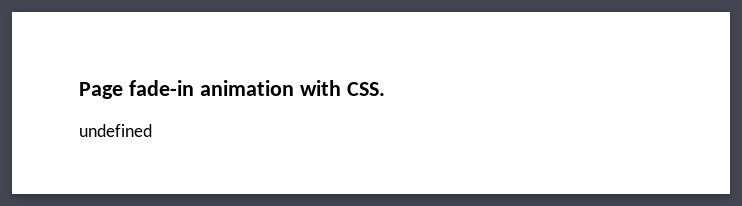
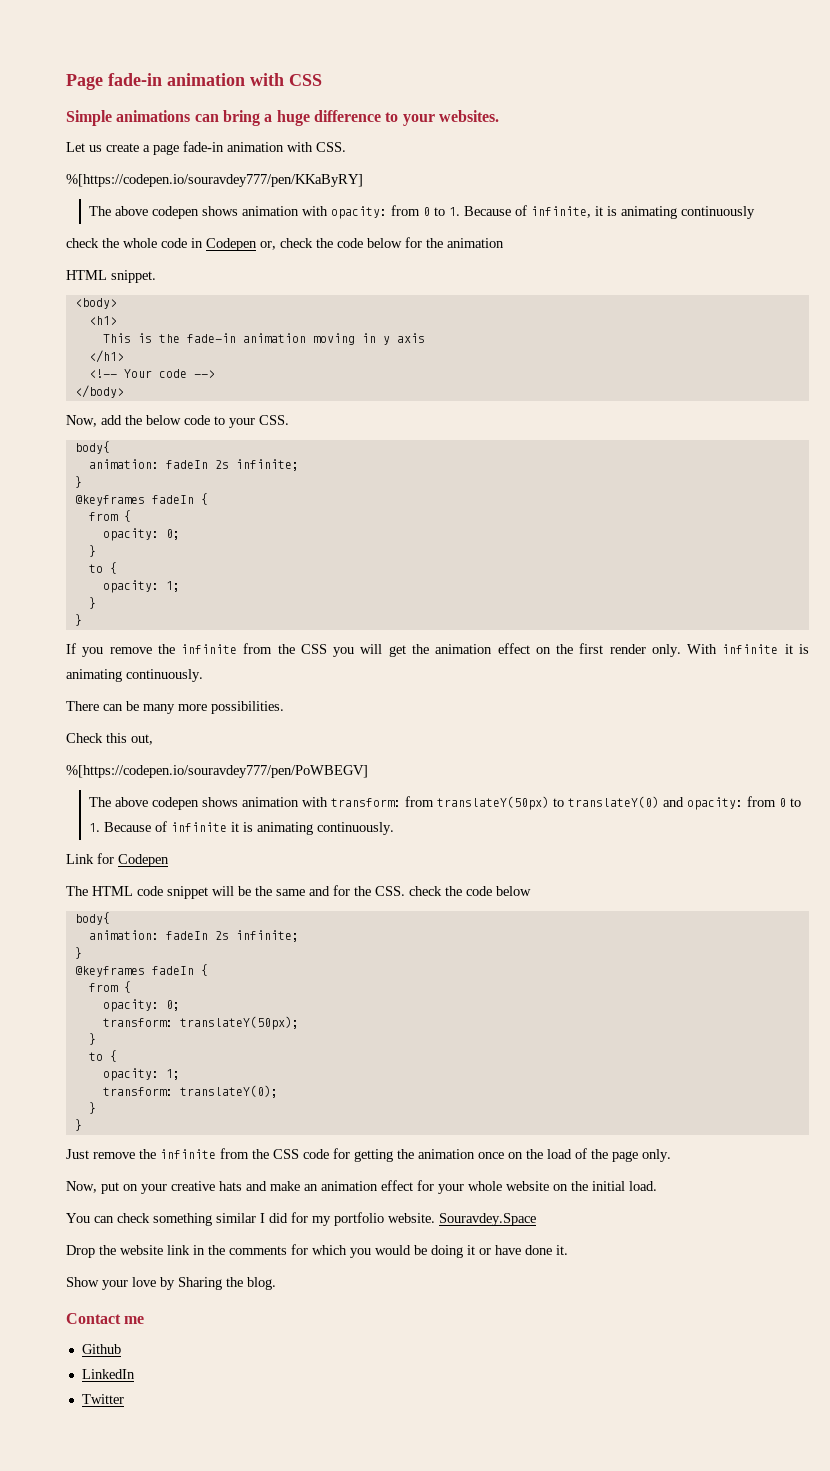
[346,82,385,96] [79,124,152,137] CSS. // undefined -> [289,74,322,86] [66,110,499,126] [66,141,346,155] [66,174,363,187] [88,205,755,219] [66,237,504,251] [66,270,156,283] [74,298,117,309] [88,316,117,325] [102,333,425,345] [88,350,124,363] [88,369,215,378] [74,385,124,398] [66,415,289,428] [74,441,110,454] [88,459,299,471] [74,476,82,488] [74,493,208,506] [88,510,131,522] [102,528,180,541] [88,545,96,557] [88,562,117,574] [102,580,180,593] [88,597,96,609] [74,614,82,626] [66,643,809,657] [66,669,203,682] [66,701,284,714] [66,733,153,745] [66,765,368,778] [88,796,801,810] [88,821,394,835] [66,853,169,867] [66,885,531,899] [74,912,110,925] [88,930,299,942] [74,947,82,959] [74,964,208,977] [88,981,131,993] [102,999,180,1012] [102,1016,299,1030] [88,1033,96,1045] [88,1050,117,1062] [102,1068,180,1081] [102,1085,278,1098] [88,1102,96,1114] [74,1119,82,1131] [66,1148,671,1162] [66,1180,657,1194] [66,1212,536,1226] [66,1244,568,1258] [66,1277,276,1290] [66,1313,145,1324] [81,1344,121,1354] [81,1369,135,1379] [81,1394,124,1404] CSS // Simple animations can bring a huge difference to your websites. // Let us create a page fade-in animation with CSS. // %[https://codepen.io/souravdey777/pen/KKaByRY] // The above codepen shows animation with opacity: from 0 to 1. Because of infinite, it is animating continuously // check the whole code in Codepen or, check the code below for the animation // HTML snippet. // <body> // <h1> // This is the fade-in animation moving in y axis // </h1> // <!-- Your code --> // </body> // Now, add the below code to your CSS. // body{ // animation: fadeIn 2s infinite; // } // @keyframes fadeIn { // from { // opacity: 0; // } // to { // opacity: 1; // } // } // If you remove the infinite from the CSS you will get the animation effect on the first render only. With infinite it is animating continuously. // There can be many more possibilities. // Check this out, // %[https://codepen.io/souravdey777/pen/PoWBEGV] // The above codepen shows animation with transform: from translateY(50px) to translateY(0) and opacity: from 0 to 1. Because of infinite it is animating continuously. // Link for Codepen // The HTML code snippet will be the same and for the CSS. check the code below // body{ // animation: fadeIn 2s infinite; // } // @keyframes fadeIn { // from { // opacity: 0; // transform: translateY(50px); // } // to { // opacity: 1; // transform: translateY(0); // } // } // Just remove the infinite from the CSS code for getting the animation once on the load of the page only. // Now, put on your creative hats and make an animation effect for your whole website on the initial load. // You can check something similar I did for my portfolio website. Souravdey.Space // Drop the website link in the comments for which you would be doing it or have done it. // Show your love by Sharing the blog. // Contact me // Github // LinkedIn // Twitter

